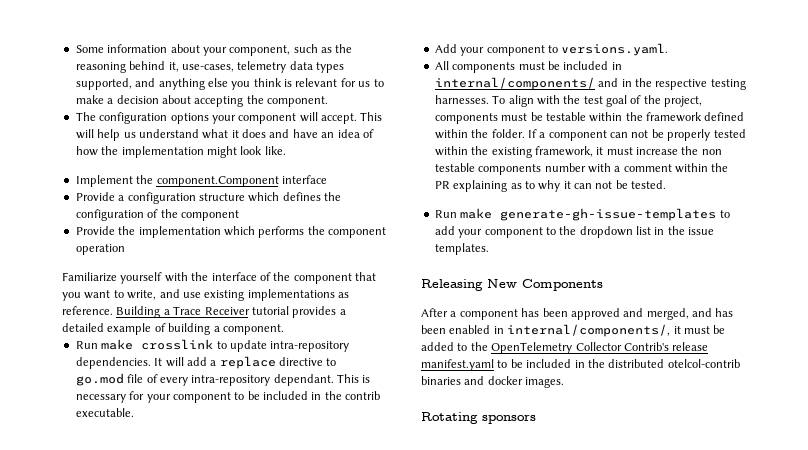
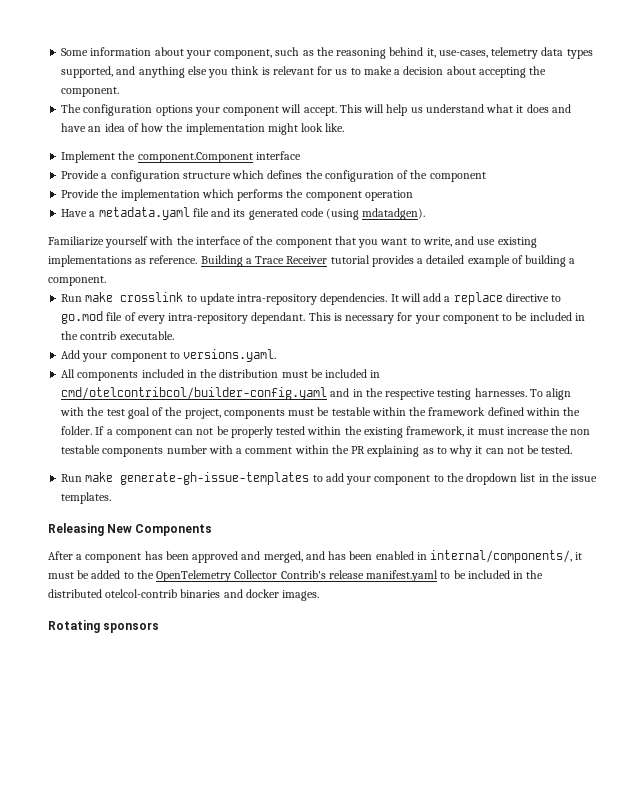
(125, 249) none -> [61,207,426,220] // Have a metadata.yaml file and its generated code (using mdatadgen).
(516, 67) none -> [141,369,279,378] included in the distribution
[434,77,595,90] internal/components/ -> [61,387,328,400] cmd/otelcontribcol/builder-config.yaml

